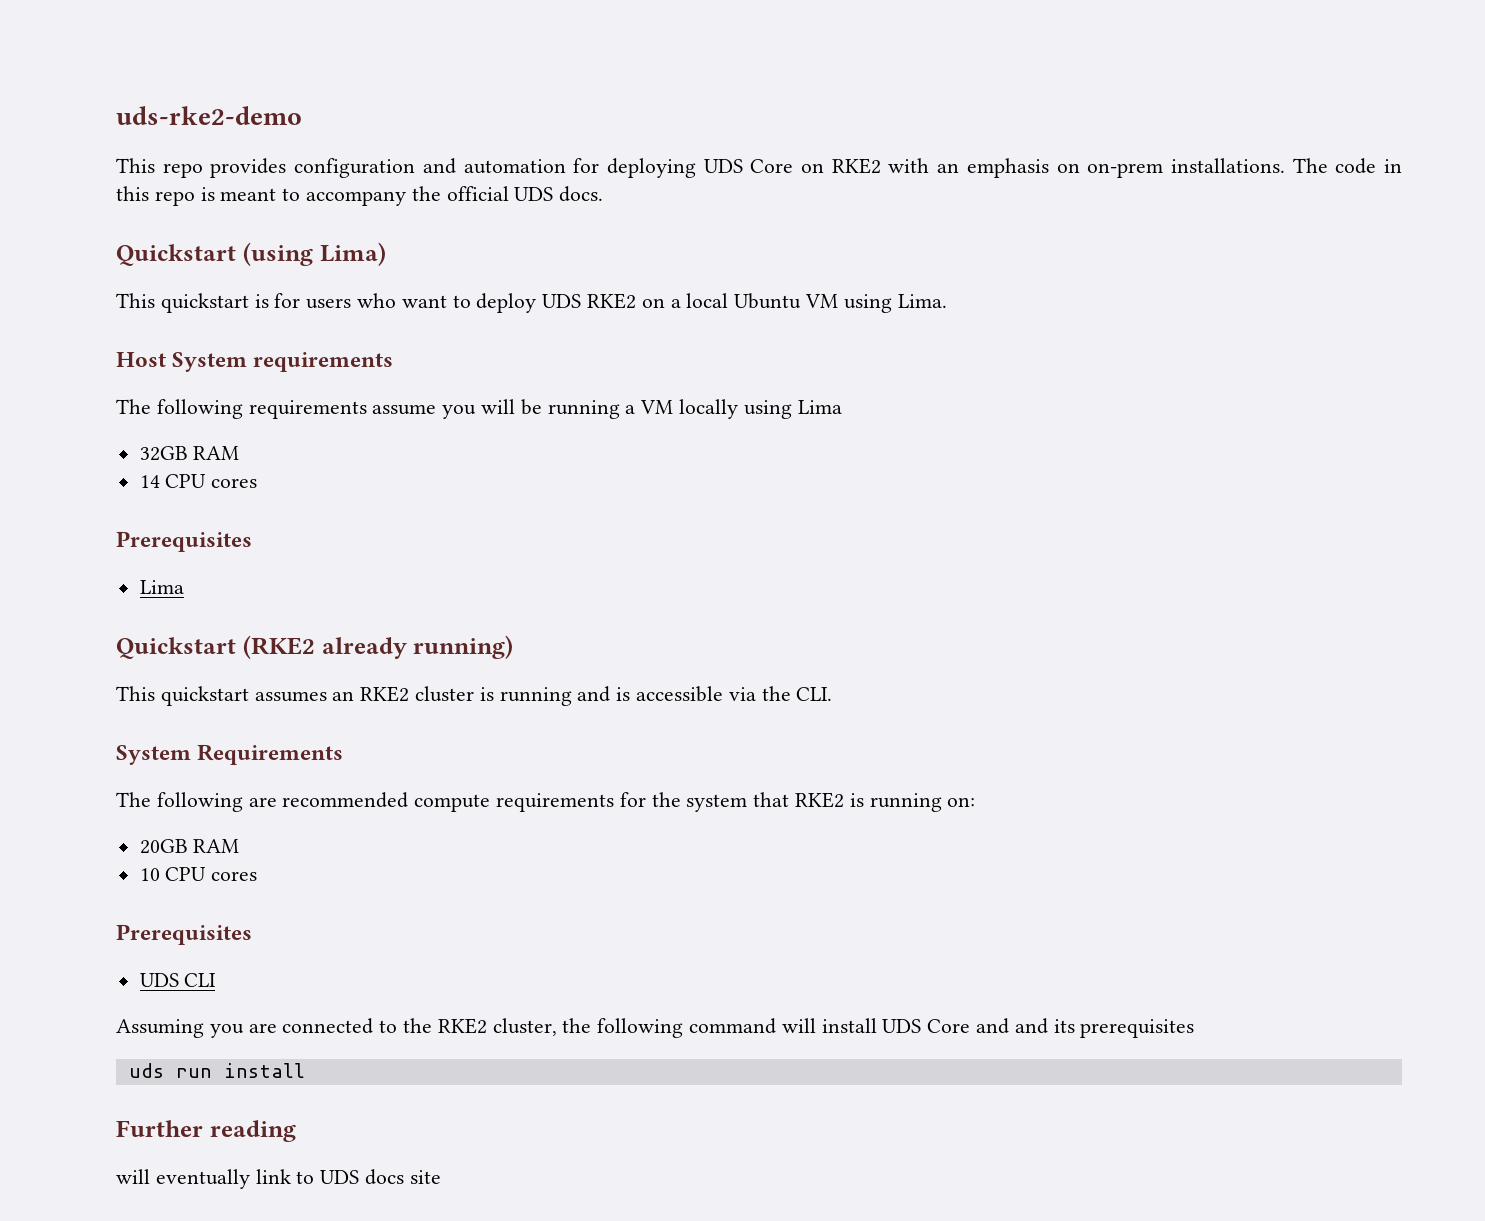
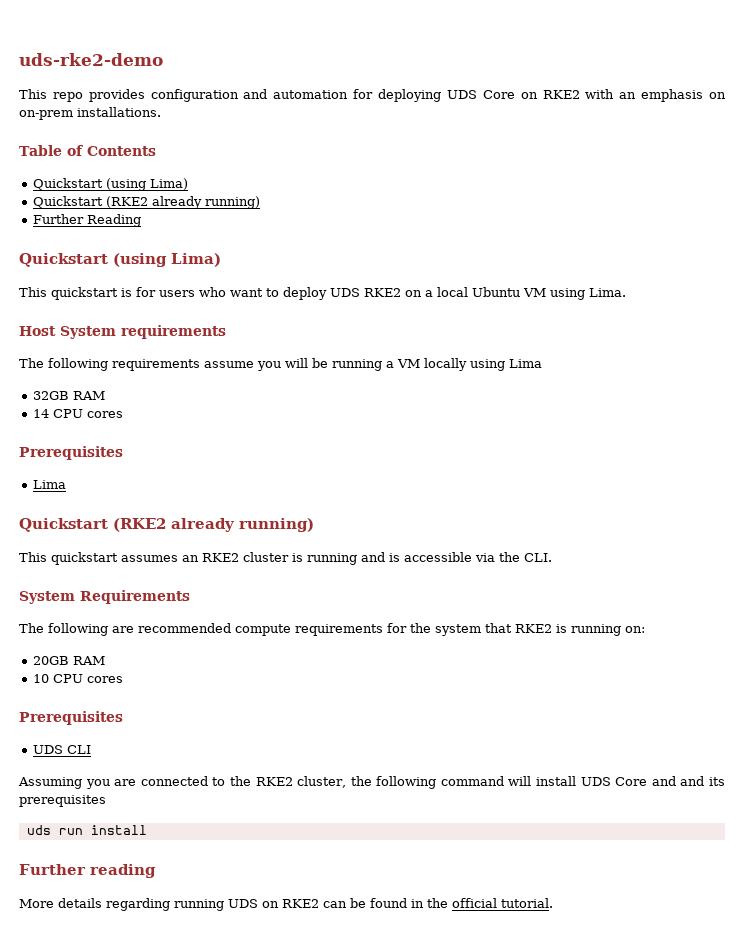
[1292,158,1403,174] [116,186,604,206] The code in this repo is meant to accompany the official UDS docs. -> [19,145,156,156] [33,178,189,191] [33,196,261,209] [33,214,142,227] // Table of Contents // Quickstart (using Lima) // Quickstart (RKE2 already running) // Further Reading
[116,1169,441,1189] will eventually link to UDS docs site -> [19,898,553,911] More details regarding running UDS on RKE2 can be found in the official tutorial.

